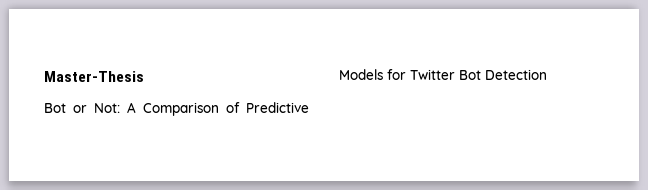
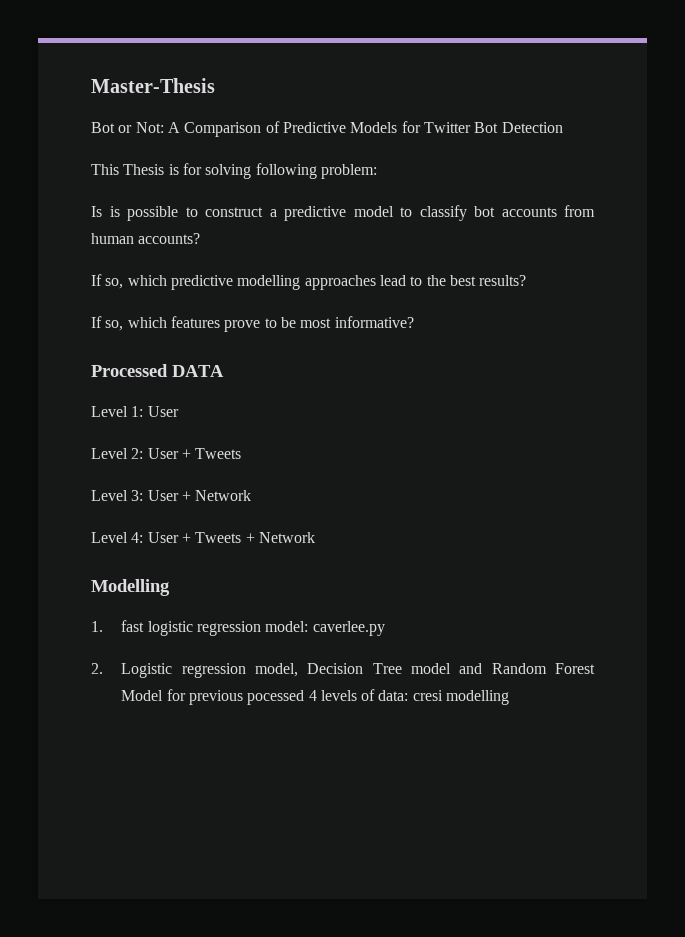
(547, 74) none -> [91,163,377,179] [91,205,595,221] [91,233,201,244] [91,274,527,290] [91,316,414,332] [91,364,224,377] [91,406,179,417] [91,448,242,459] [91,490,252,501] [91,532,315,543] [91,579,170,596] [91,620,385,636] [91,663,595,678] [121,689,510,705] // This Thesis is for solving following problem: // Is is possible to construct a predictive model to classify bot accounts from human accounts? // If so, which predictive modelling approaches lead to the best results? // If so, which features prove to be most informative? // Processed DATA // Level 1: User // Level 2: User + Tweets // Level 3: User + Network // Level 4: User + Tweets + Network // Modelling // 1. fast logistic regression model: caverlee.py // 2. Logistic regression model, Decision Tree model and Random Forest Model for previous pocessed 4 levels of data: cresi modelling

